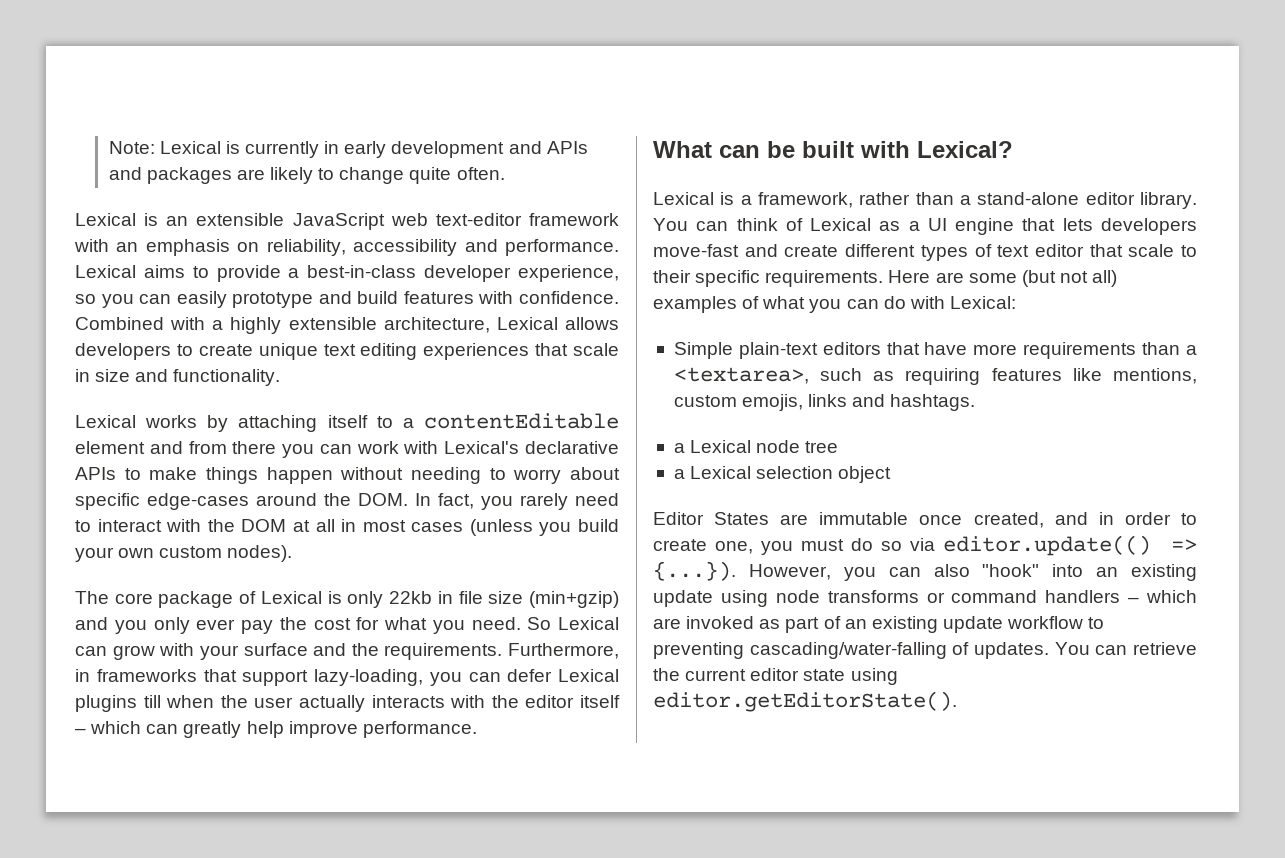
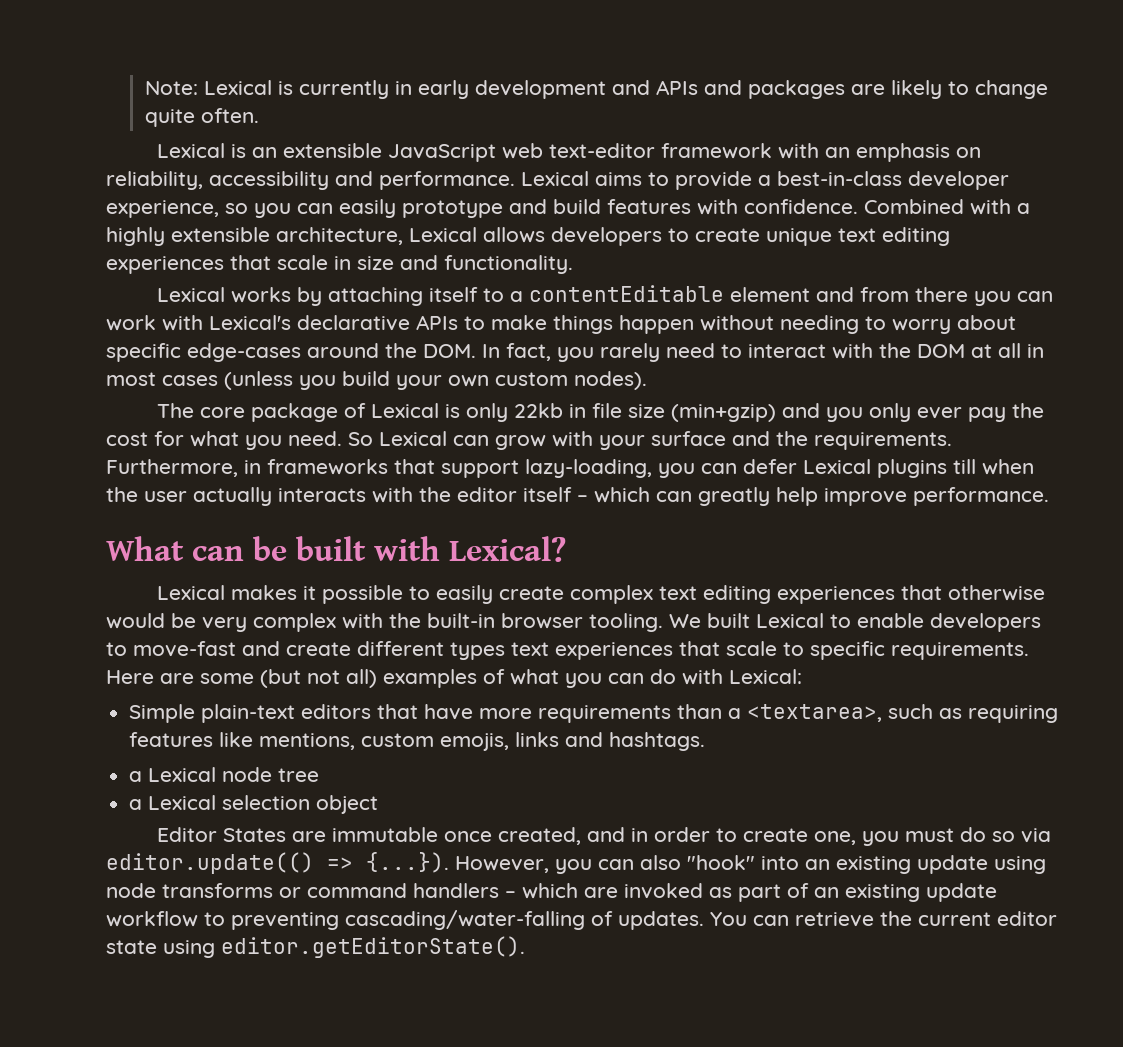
[720,192,1197,209] [653,218,1197,235] is a framework, rather than a stand-alone editor library. You can think of Lexical as a UI engine that lets developers -> [230,585,1045,604] [106,613,1041,632] [106,642,127,656] makes it possible to easily create complex text editing experiences that otherwise would be very complex with the built-in browser tooling. We built Lexical to enable developers to
[974,244,1084,257] of text editor -> [511,642,673,660] text experiences
[653,270,691,283] their -> (804, 649) none

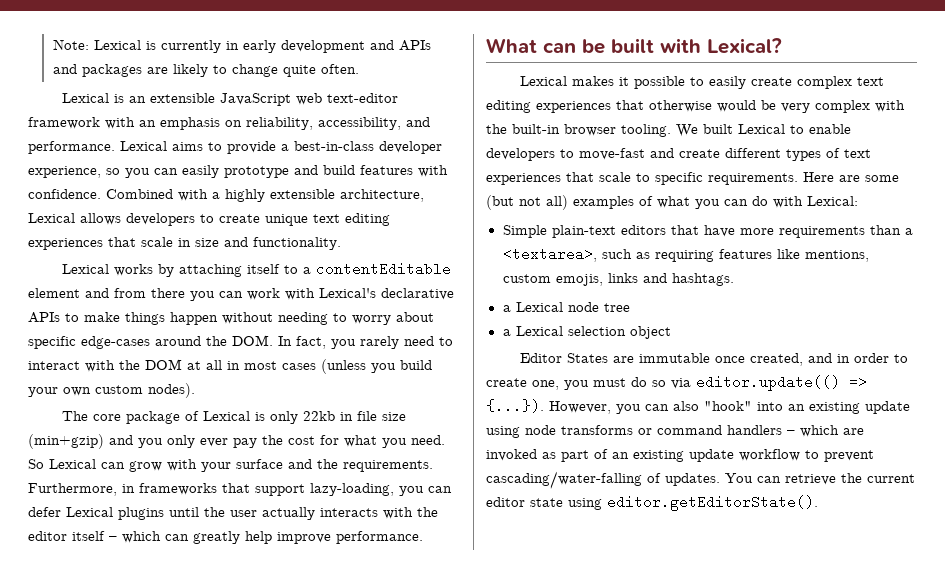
[209,171,329,190] accessibility -> [318,117,401,130] accessibility,
[953,459,1034,475] till when -> [169,507,199,517] until
(505, 651) none -> [826,148,840,158] of
[231,912,339,930] preventing -> [824,450,874,462] prevent

